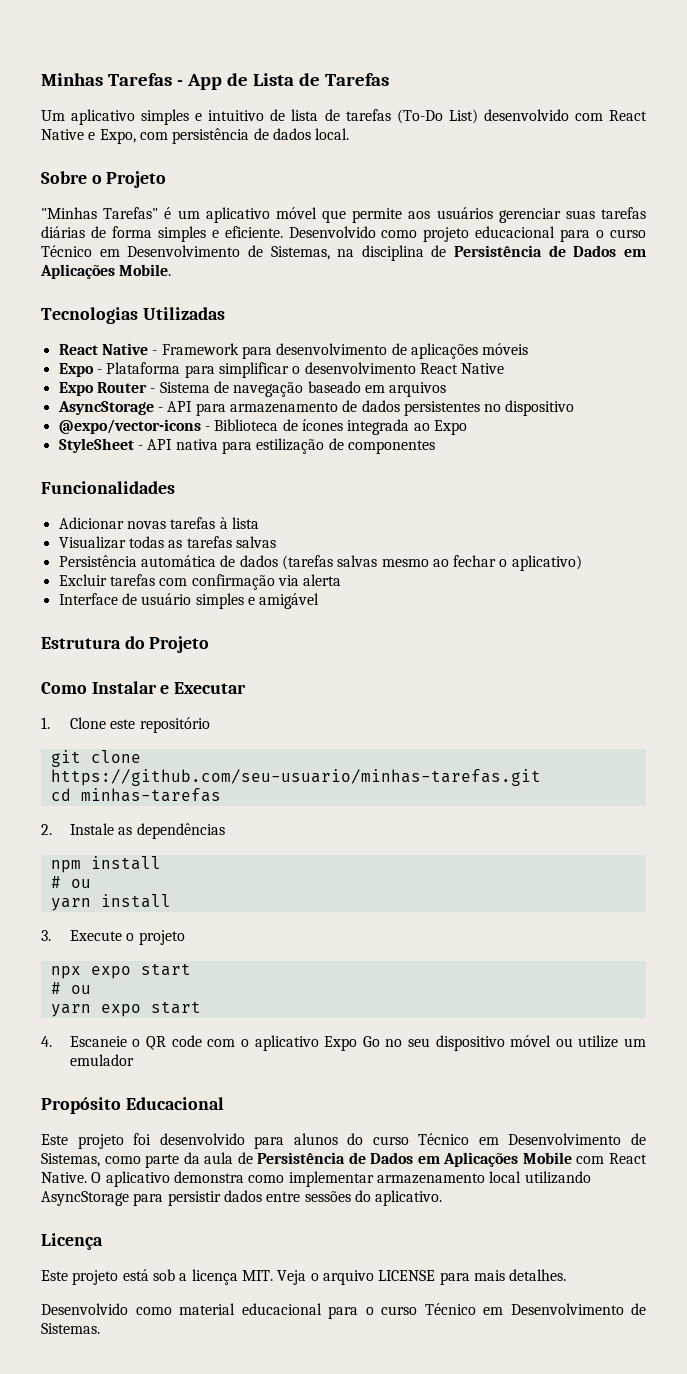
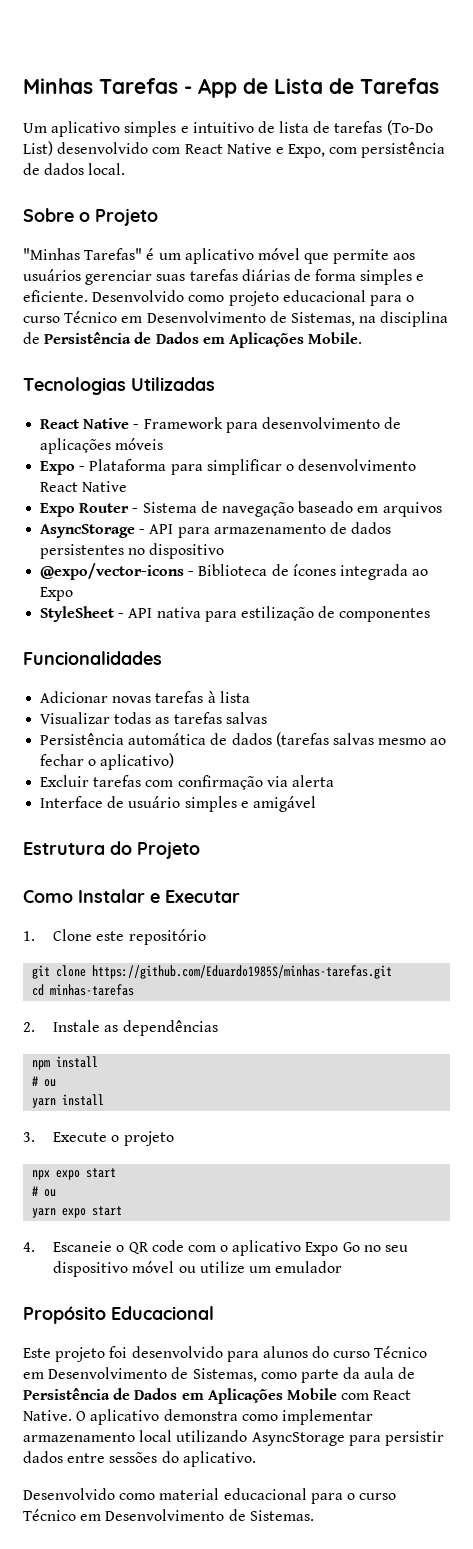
[50,769,541,786] https://github.com/seu-usuario/minhas-tarefas.git -> [92,965,393,979] https://github.com/Eduardo1985S/minhas-tarefas.git
[41,1233,103,1250] [41,1269,567,1285] // Licença // Este projeto está sob a licença MIT. Veja o arquivo LICENSE para mais detalhes. -> (256, 1459) none

